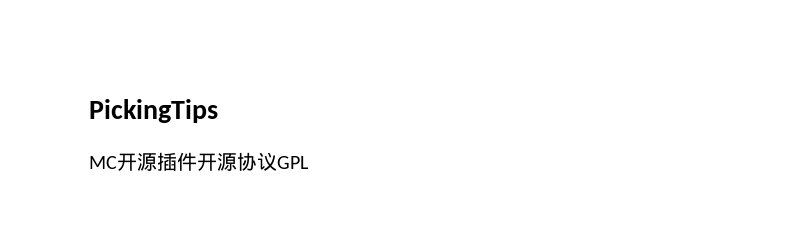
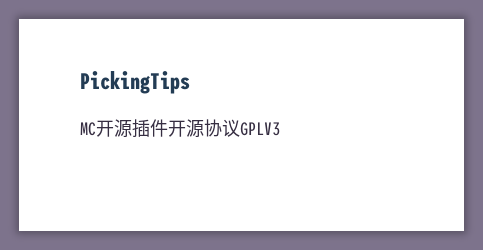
[277,156,309,169] GPL -> [240,122,280,136] GPLV3

